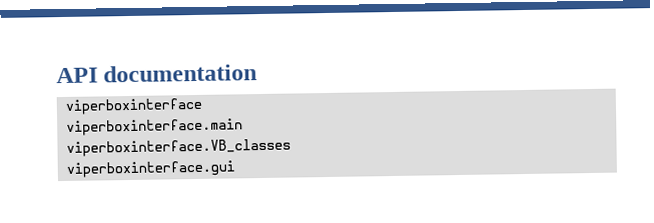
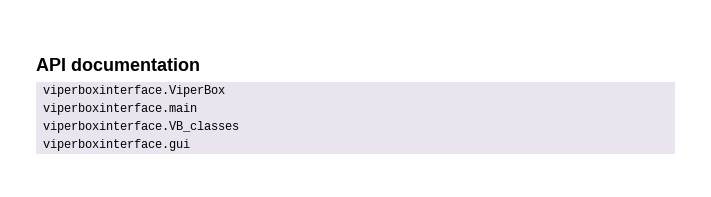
[65,97,204,115] viperboxinterface -> [42,85,225,97] viperboxinterface.ViperBox

